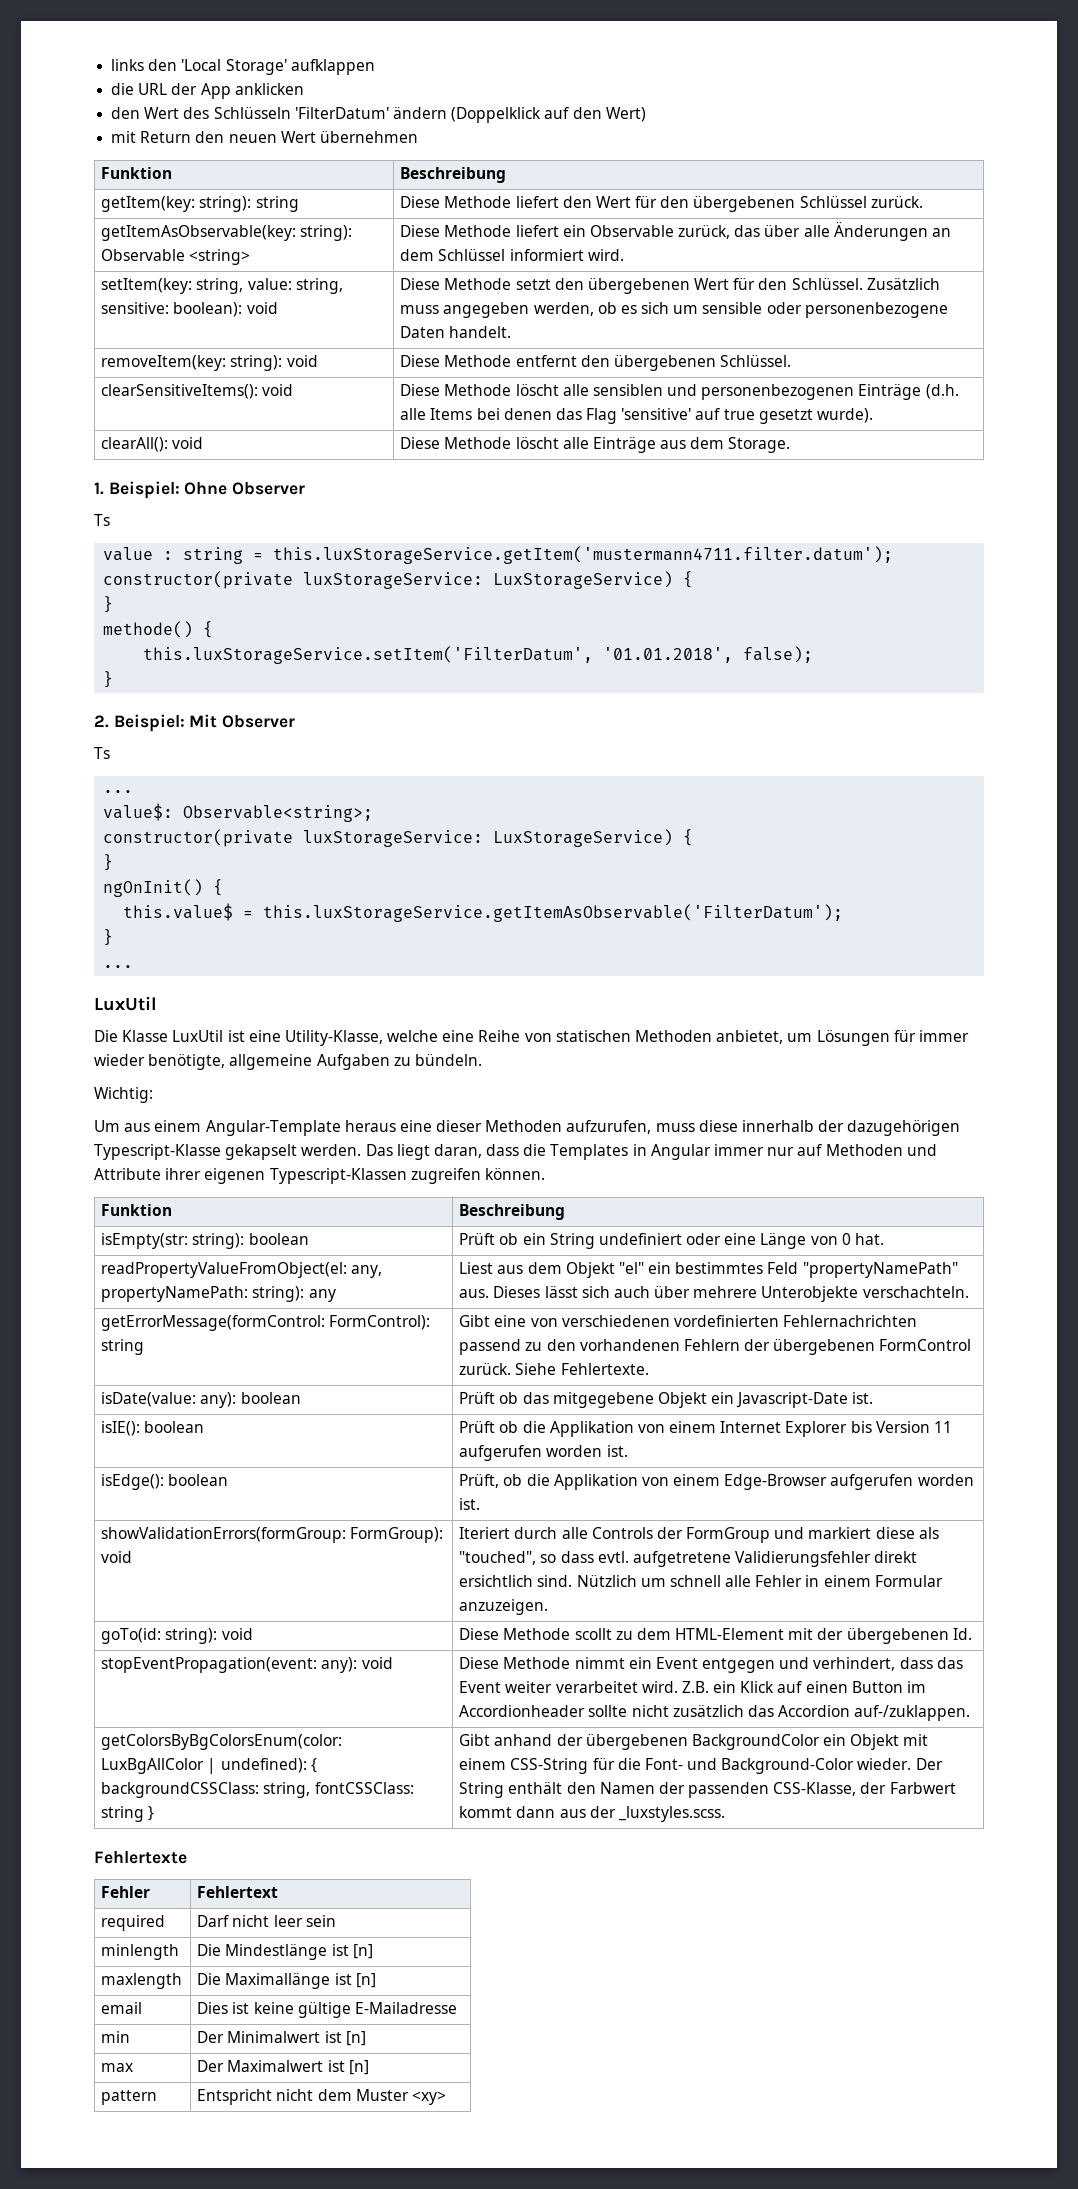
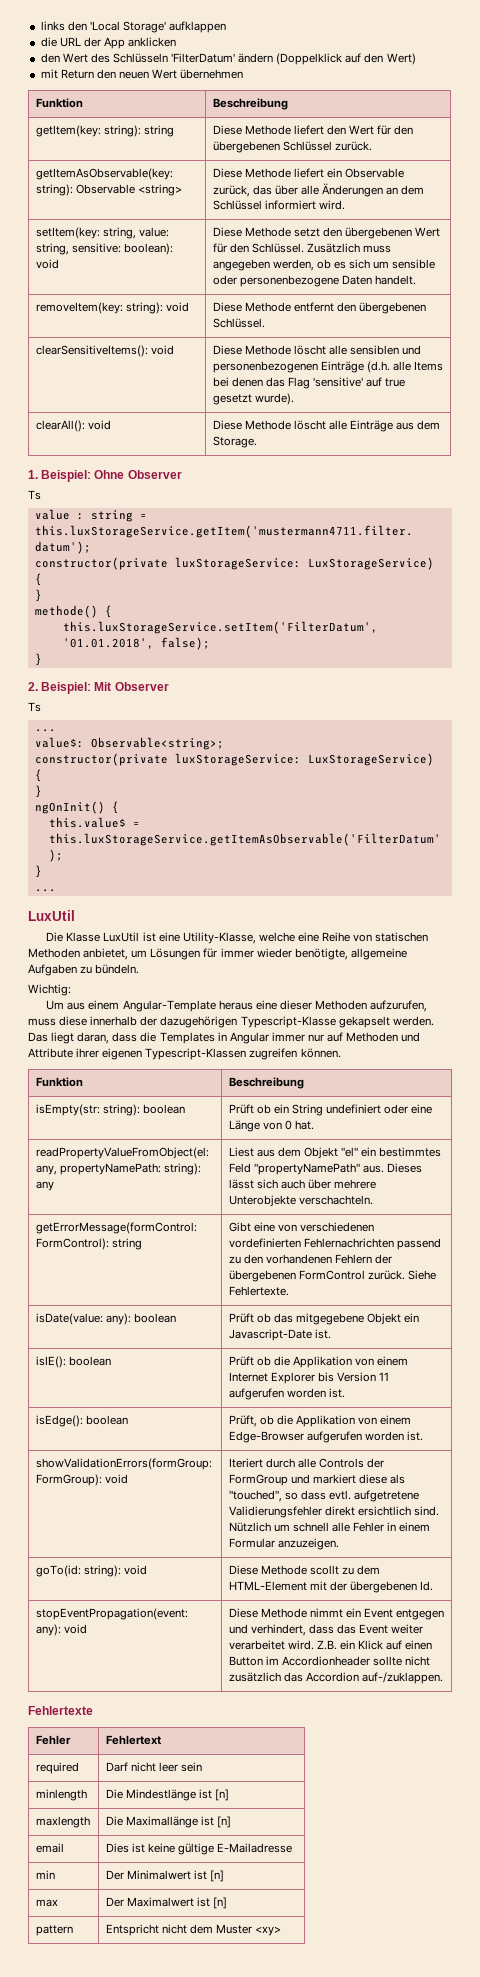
[101,1734,343,1750] [101,1758,317,1774] [101,1782,414,1798] [101,1806,155,1822] [459,1734,929,1750] [459,1758,943,1774] [459,1782,956,1798] [459,1806,725,1822] // getColorsByBgColorsEnum(color: LuxBgAllColor | undefined): { backgroundCSSClass: string, fontCSSClass: string } | Gibt anhand der übergebenen BackgroundColor ein Objekt mit einem CSS-String für die Font- und Background-Color wieder. Der String enthält den Namen der passenden CSS-Klasse, der Farbwert kommt dann aus der _luxstyles.scss. -> (443, 1678) none

